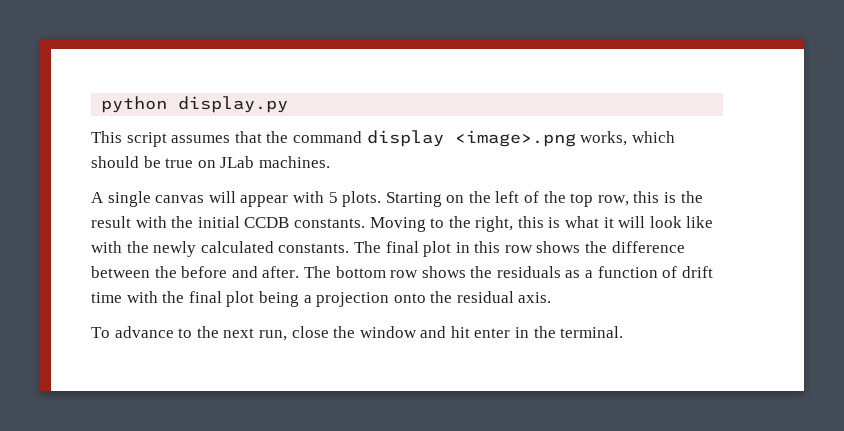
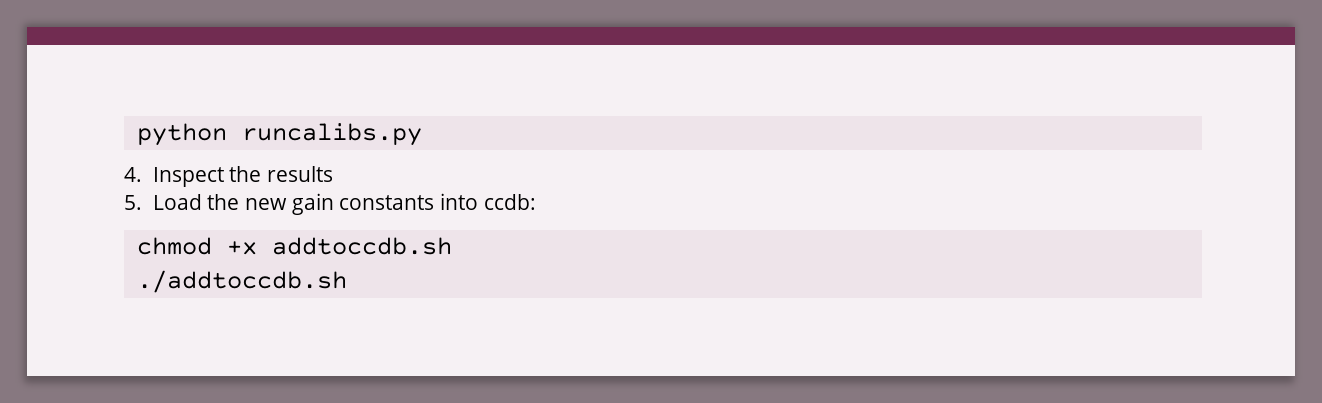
[178,96,289,113] [91,130,675,147] [91,156,330,168] [91,191,703,207] [91,216,714,232] [91,241,685,257] [91,266,713,278] [91,291,552,307] [91,326,624,341] display.py // This script assumes that the command display <image>.png works, which should be true on JLab machines. // A single canvas will appear with 5 plots. Starting on the left of the top row, this is the result with the initial CCDB constants. Moving to the right, this is what it will look like with the newly calculated constants. The final plot in this row shows the difference between the before and after. The bottom row shows the residuals as a function of drift time with the final plot being a projection onto the residual axis. // To advance to the next run, close the window and hit enter in the terminal. -> [241,123,422,146] [124,166,333,187] [124,193,536,215] [136,237,452,255] [136,270,347,293] runcalibs.py // 4. Inspect the results // 5. Load the new gain constants into ccdb: // chmod +x addtoccdb.sh // ./addtoccdb.sh

